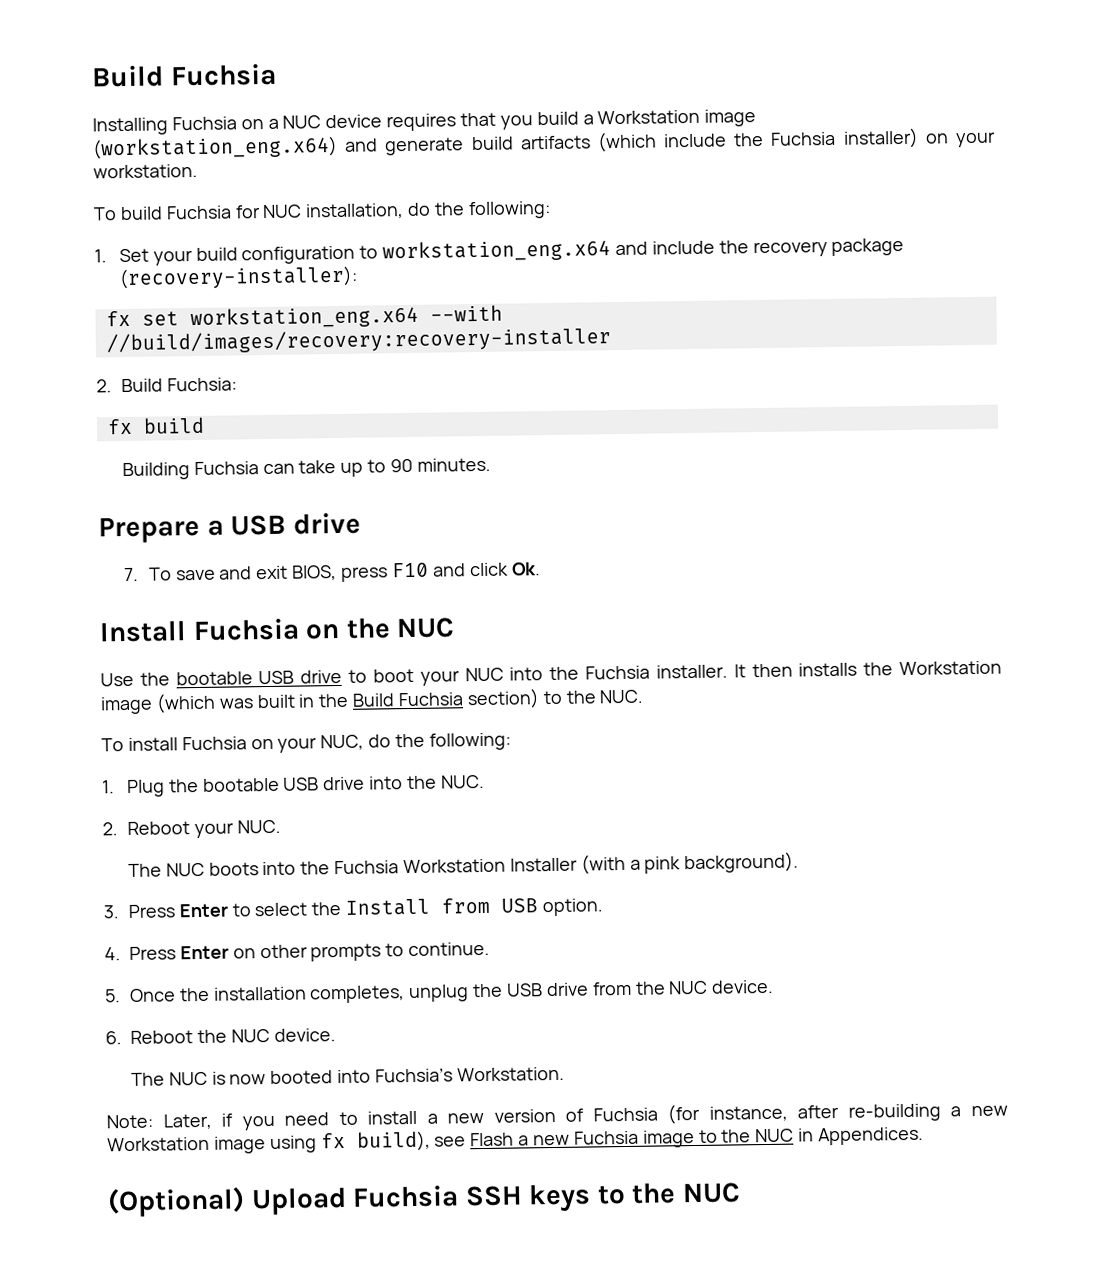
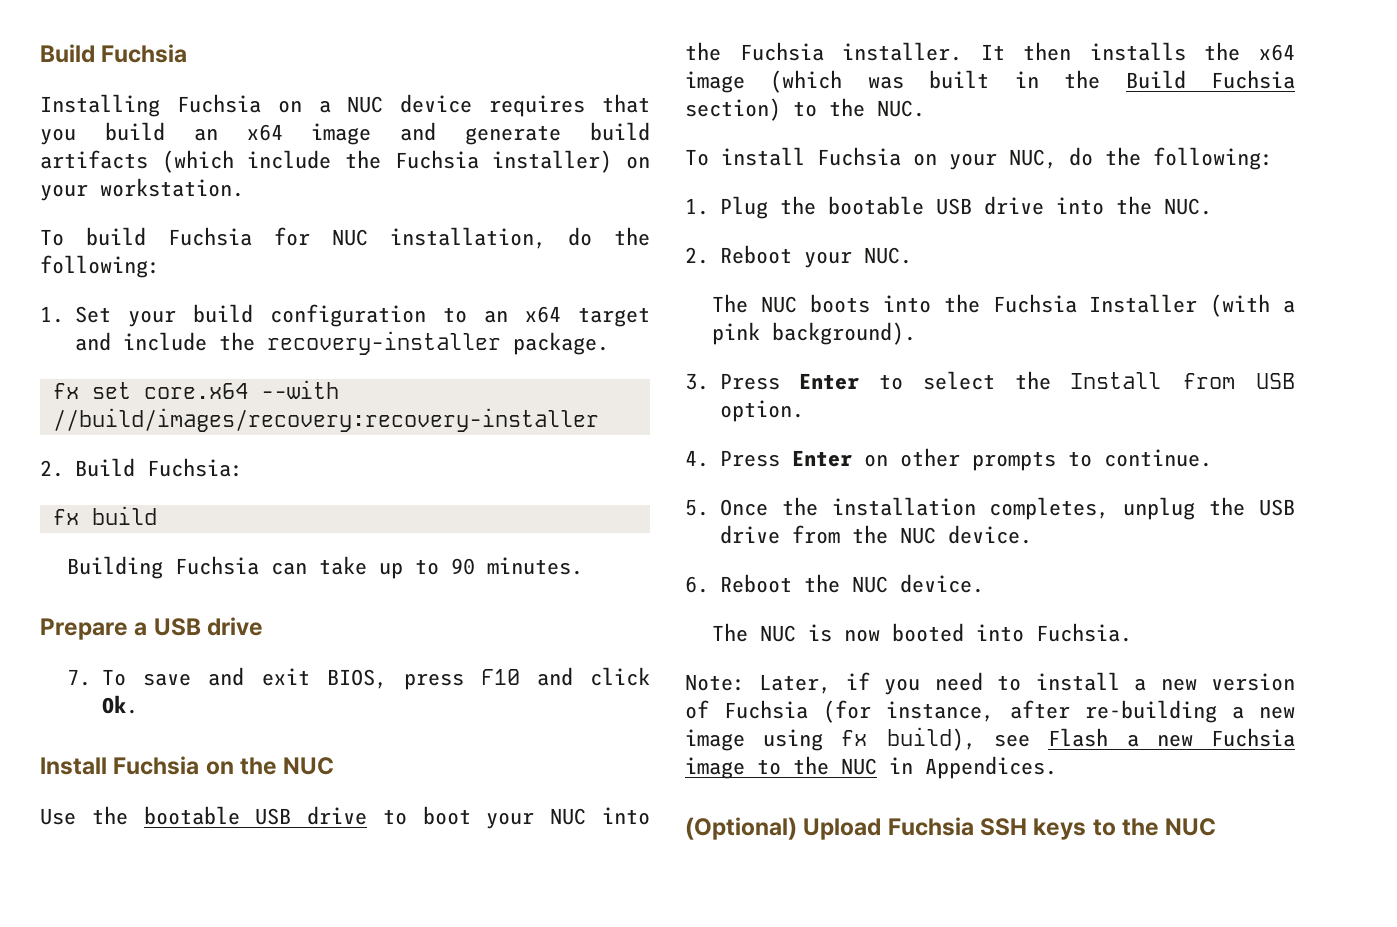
[582,109,757,127] [92,135,338,160] a Workstation image (workstation_eng.x64) -> [193,123,372,145] an x64 image
[382,237,905,263] [118,265,358,291] workstation_eng.x64 and include the recovery package (recovery-installer): -> [483,306,650,327] [74,331,609,355] an x64 target and include the recovery-installer package.
[189,305,419,330] workstation_eng.x64 -> [143,383,248,399] core.x64
[899,660,1003,676] Workstation -> [1259,44,1295,61] x64
[403,858,507,874] Workstation -> (1077, 303) none
[375,1066,565,1083] Fuchsia’s Workstation. -> [1036,623,1133,642] Fuchsia.
[107,1136,210,1152] Workstation -> (1295, 712) none

